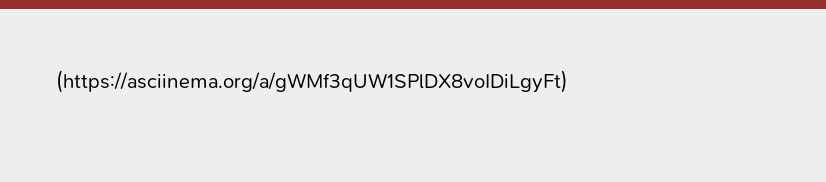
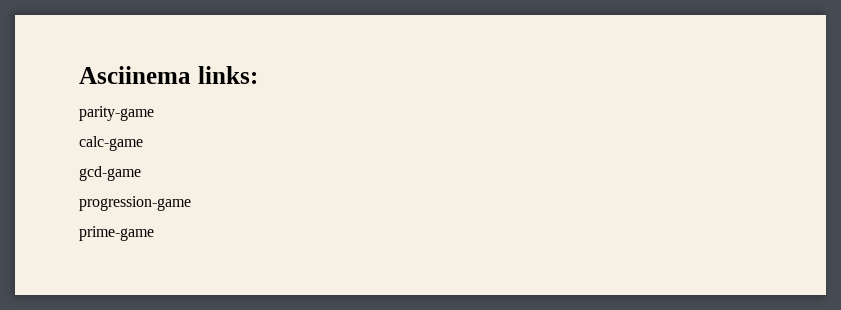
[56,70,568,93] (https://asciinema.org/a/gWMf3qUW1SPlDX8voIDiLgyFt) -> [79,66,258,84] [79,106,154,121] [79,136,143,151] [79,166,141,181] [79,196,191,211] [79,226,154,241] Asciinema links: // parity-game // calc-game // gcd-game // progression-game // prime-game

